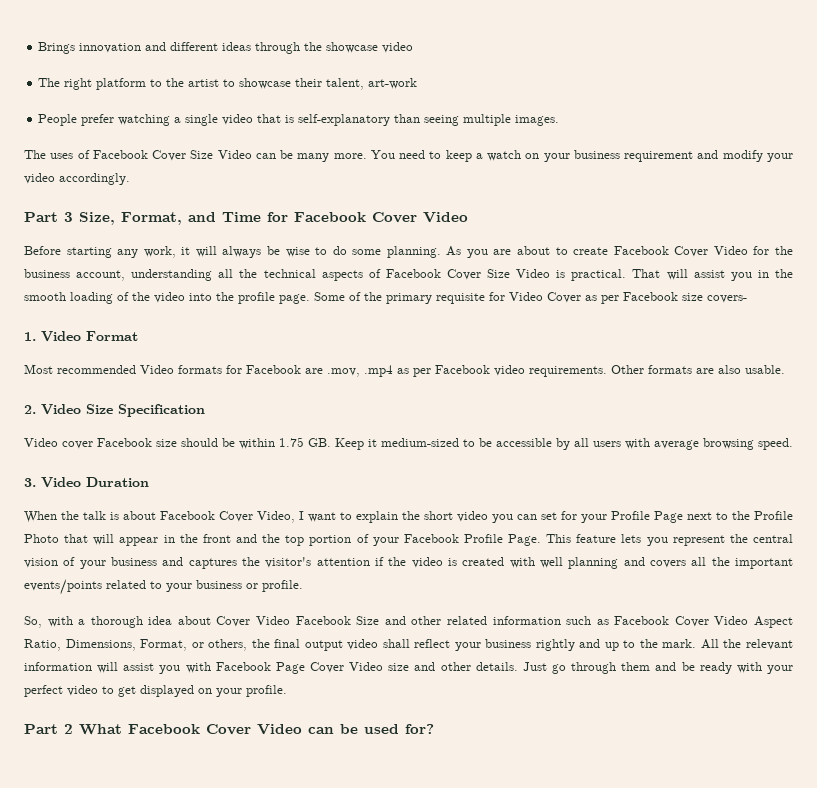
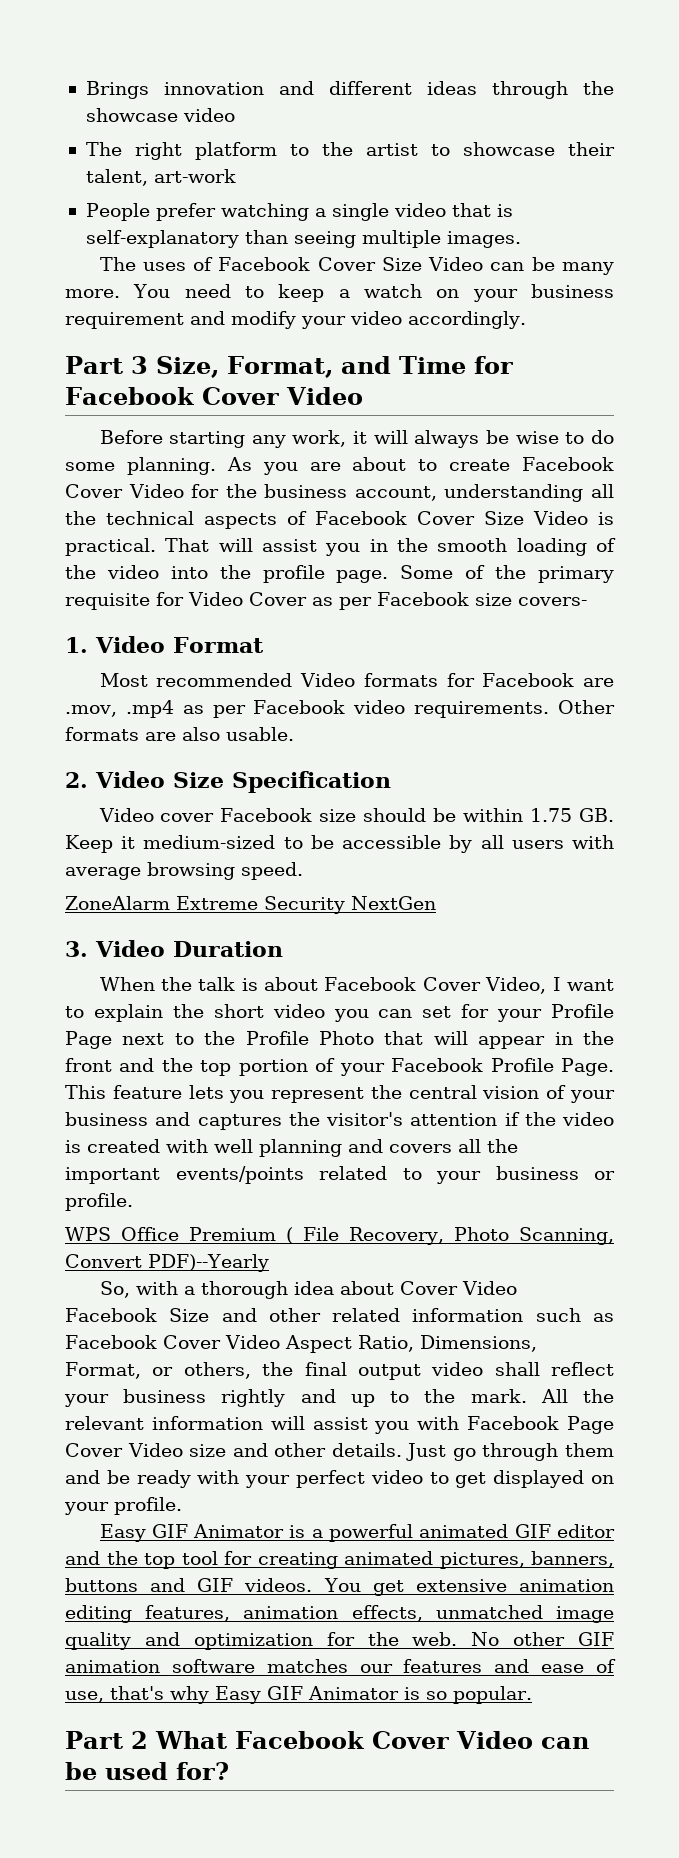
(793, 444) none -> [65,896,436,914] // ZoneAlarm Extreme Security NextGen
(303, 586) none -> [65,1227,614,1245] [65,1254,269,1272] // WPS Office Premium ( File Recovery, Photo Scanning, Convert PDF)--Yearly
(287, 691) none -> [99,1524,615,1542] [65,1551,614,1569] [65,1578,614,1596] [65,1605,614,1623] [65,1632,614,1650] [65,1659,616,1673] [65,1686,532,1704] // Easy GIF Animator is a powerful animated GIF editor and the top tool for creating animated pictures, banners, buttons and GIF videos. You get extensive animation editing features, animation effects, unmatched image quality and optimization for the web. No other GIF animation software matches our features and ease of use, that's why Easy GIF Animator is so popular.

